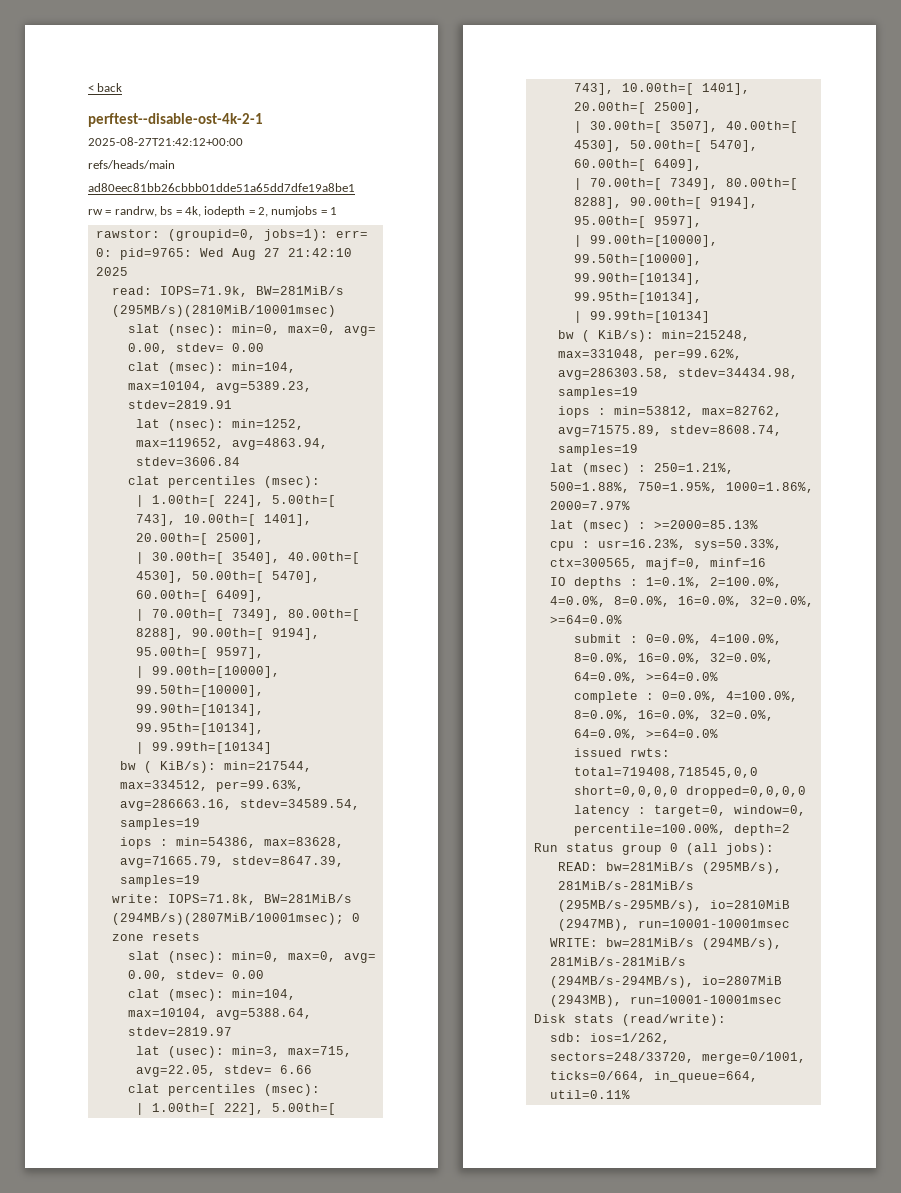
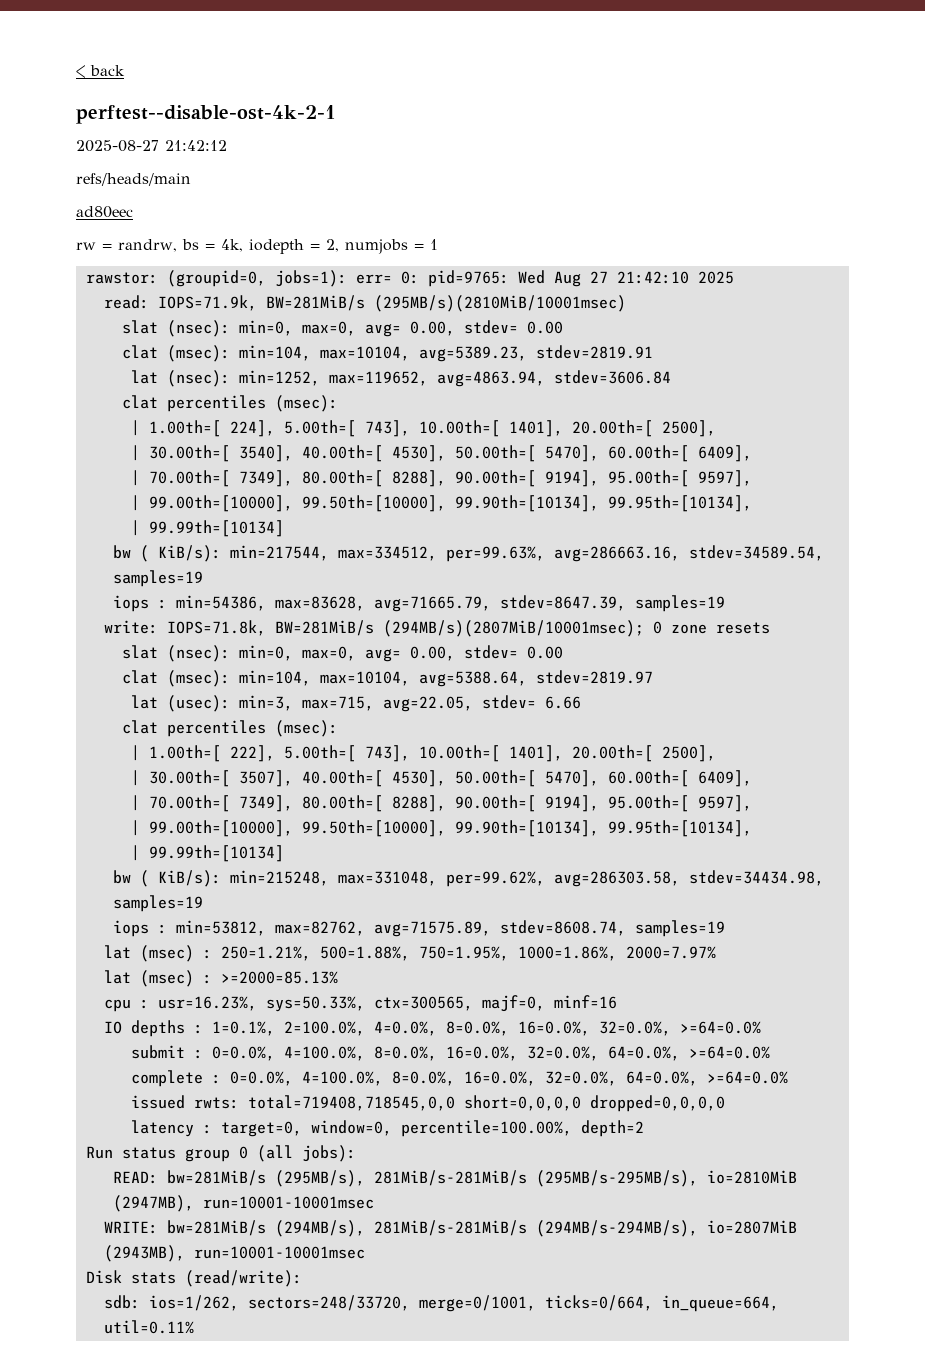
[88,137,243,146] 2025-08-27T21:42:12+00:00 -> [76,140,227,152] 2025-08-27 21:42:12
[88,183,355,192] ad80eec81bb26cbbb01dde51a65dd7dfe19a8be1 -> [76,206,133,218] ad80eec

